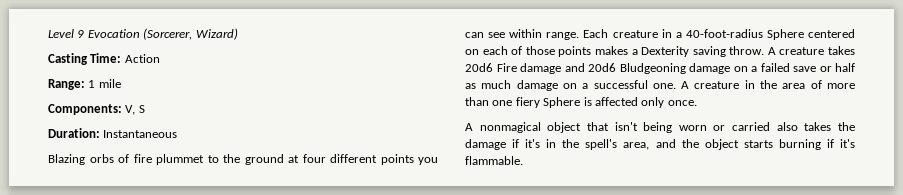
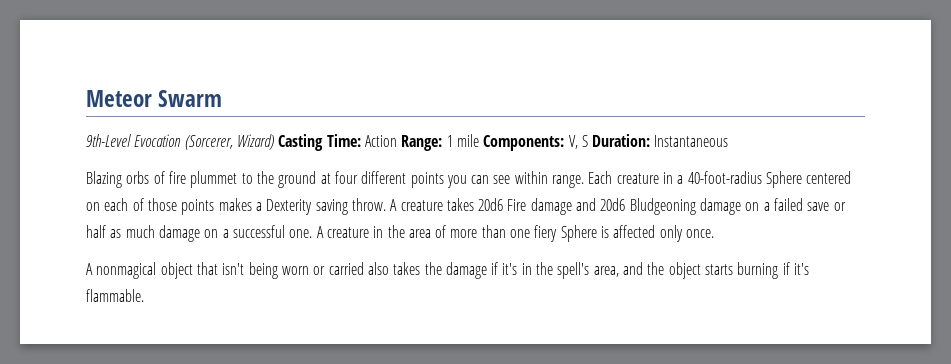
[48,29,85,38] Level 9 -> [86,90,223,107] [86,134,131,147] Meteor Swarm // 9th-Level
(238, 34) // -> (274, 142) none
(160, 58) // -> (397, 141) none
(121, 83) // -> (479, 140) none
(145, 109) // -> (588, 141) none

